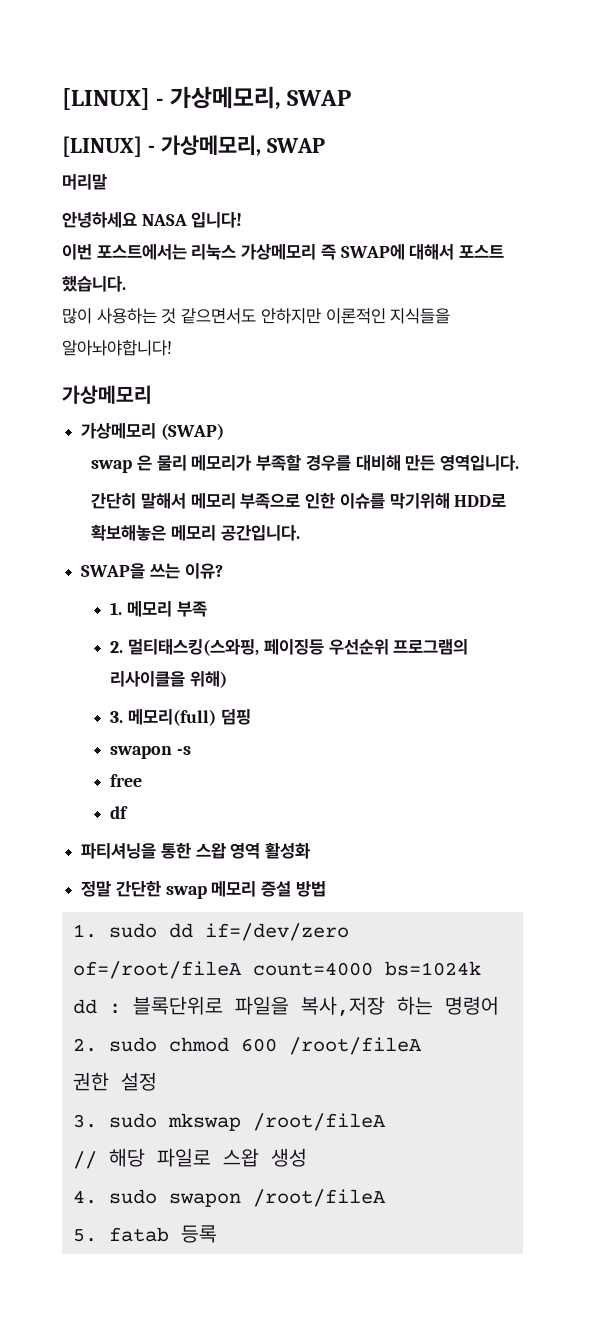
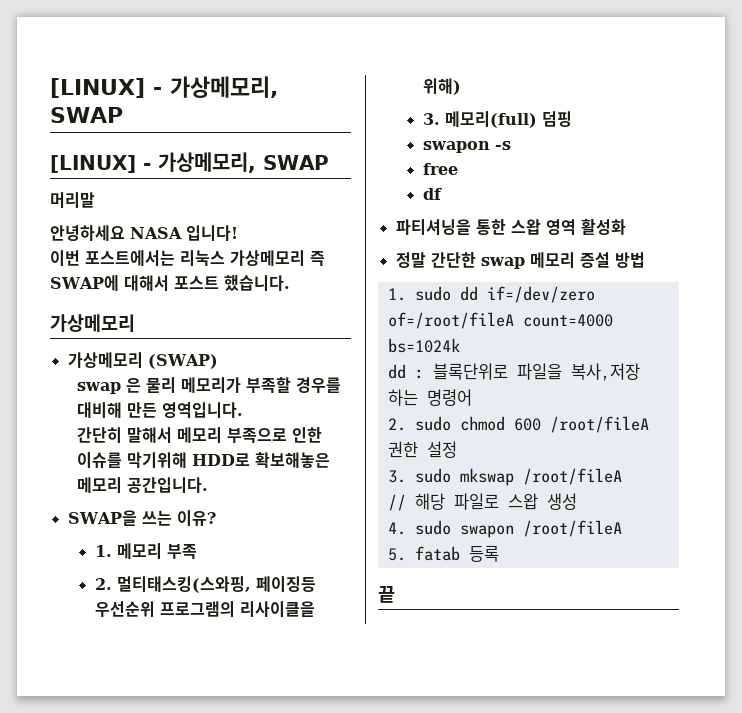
[62,308,451,324] [62,340,172,356] // 많이 사용하는 것 같으면서도 안하지만 이론적인 지식들을 알아놔야합니다! -> (290, 283) none
(217, 1234) none -> [378,586,395,603] // 끝

